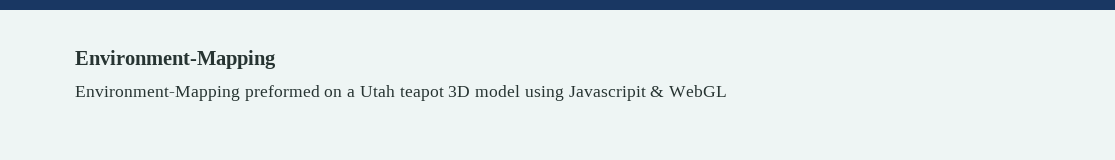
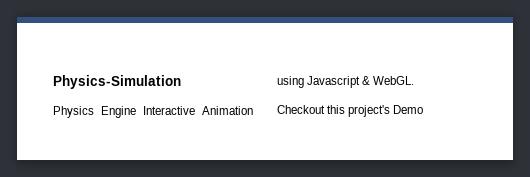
[75,50,276,69] [75,85,727,101] Environment-Mapping // Environment-Mapping preformed on a Utah teapot 3D model using Javascripit & WebGL -> [53,75,181,89] [53,106,253,118] [277,76,415,88] [277,105,424,117] Physics-Simulation // Physics Engine Interactive Animation using Javascript & WebGL. // Checkout this project's Demo

